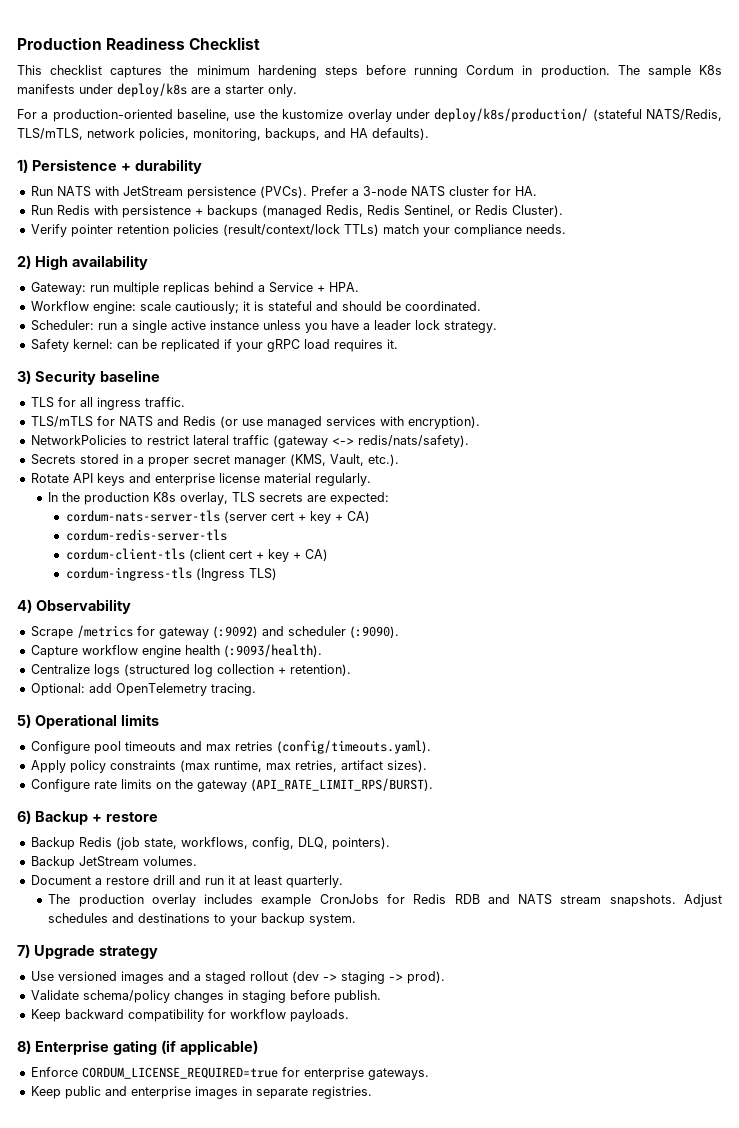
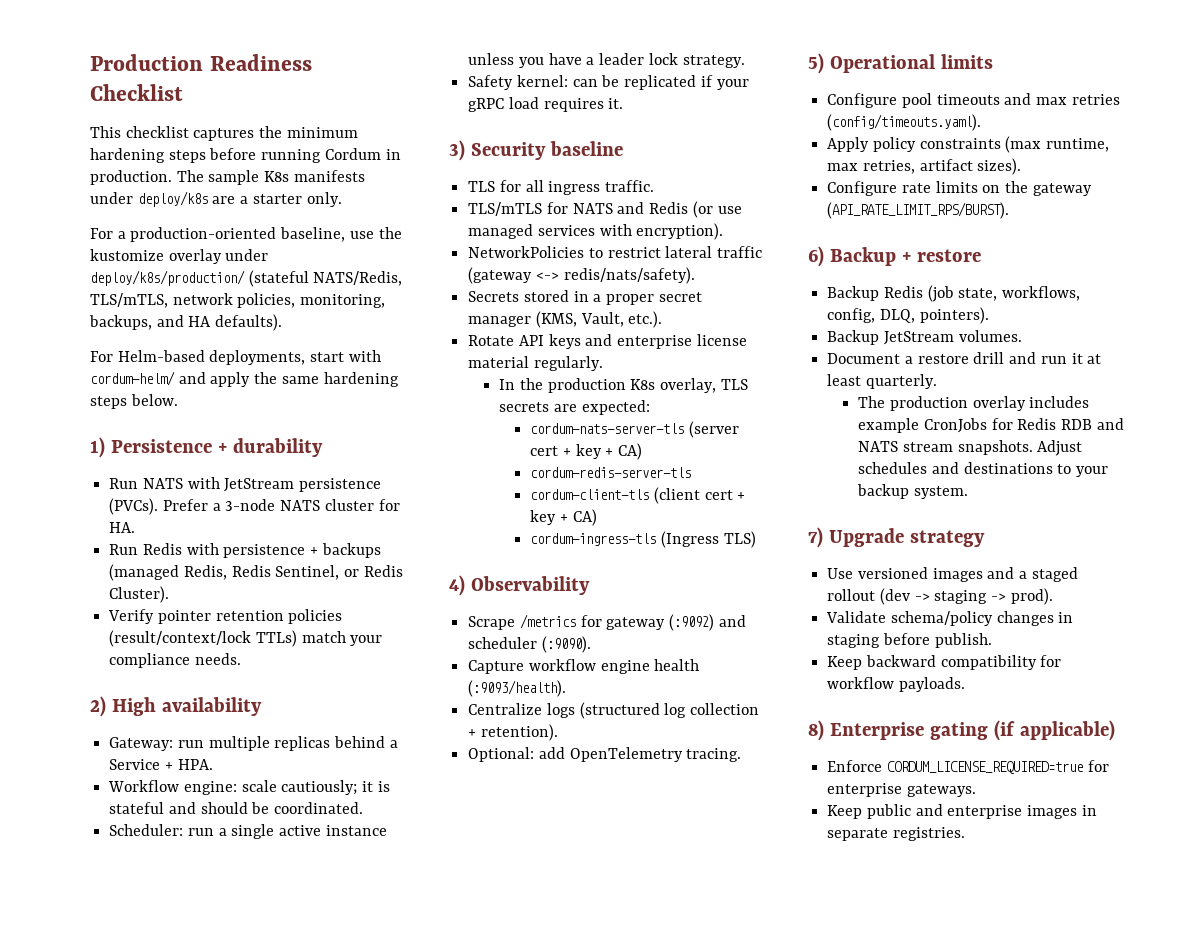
(429, 134) none -> [90,350,381,365] [90,371,399,387] [90,394,178,409] // For Helm-based deployments, start with cordum-helm/ and apply the same hardening steps below.

